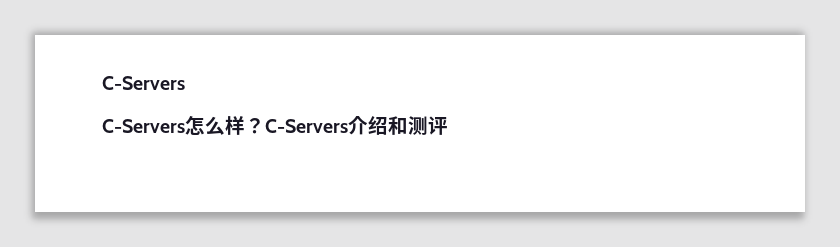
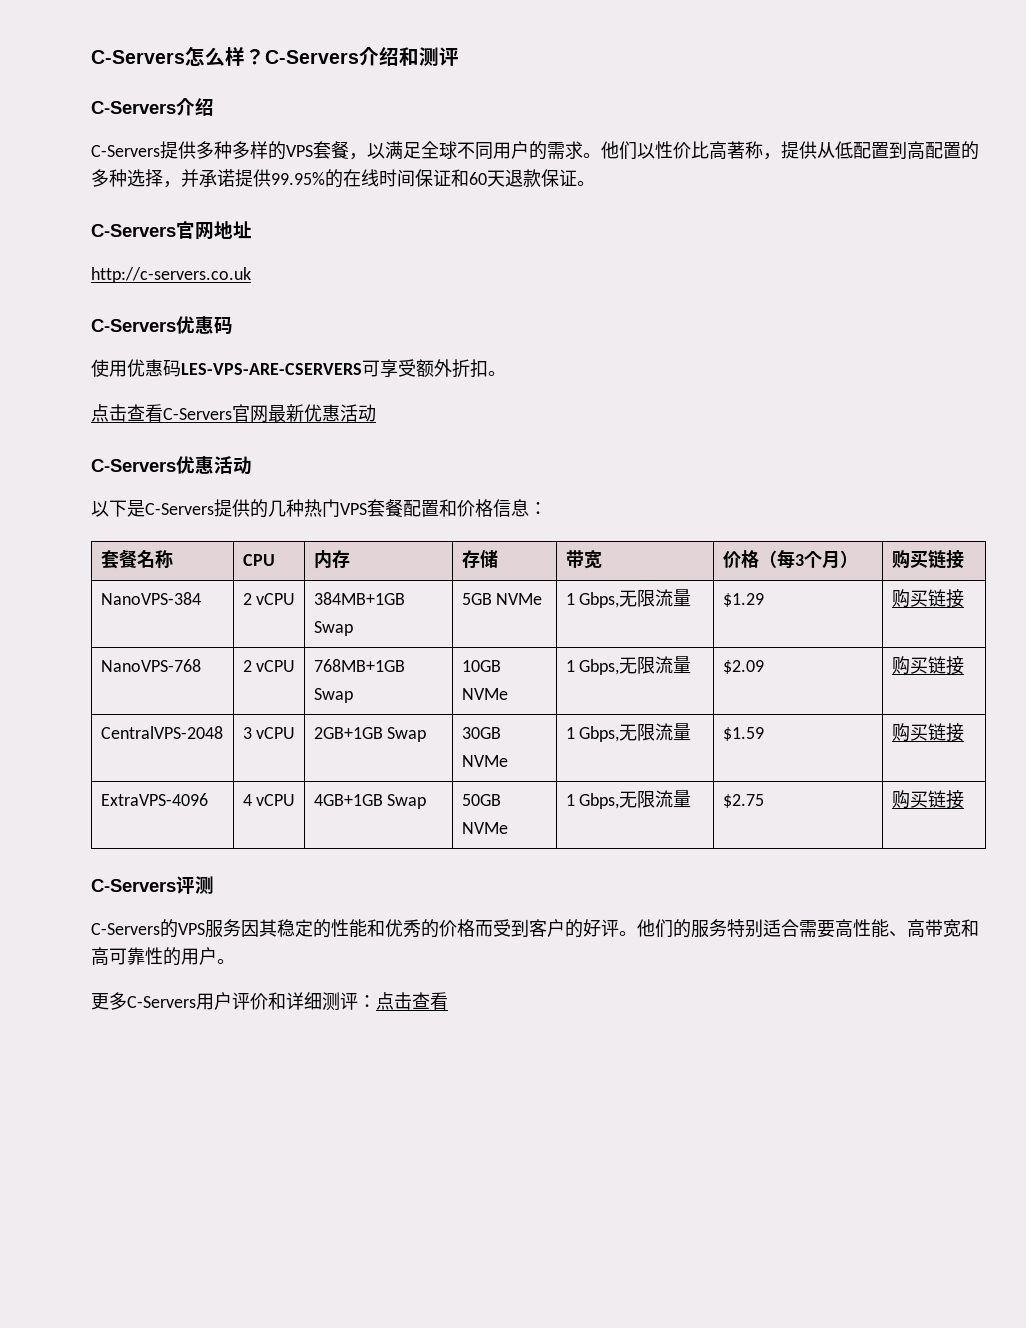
[102,76,185,90] [102,119,185,133] C-Servers // C-Servers -> [91,50,185,64] C-Servers
(448, 125) none -> [91,98,214,116] [91,141,979,160] [91,169,595,188] [91,221,252,240] [91,267,251,283] [91,316,233,334] [91,359,506,378] [91,404,376,423] [91,456,252,475] [91,499,547,518] [100,550,173,569] [242,554,275,566] [313,550,350,569] [461,550,498,568] [565,549,602,569] [722,549,858,569] [891,550,964,569] [100,592,201,605] [242,593,296,605] [313,592,405,605] [313,621,353,636] [461,593,543,605] [565,589,692,608] [722,593,764,607] [891,589,964,608] [100,659,201,672] [242,660,296,672] [313,659,405,672] [313,688,353,703] [461,660,501,672] [461,688,508,700] [565,656,692,675] [722,660,764,674] [891,656,964,675] [100,726,223,739] [242,727,296,739] [313,727,427,742] [461,727,501,739] [461,755,508,767] [565,723,692,742] [722,727,764,741] [891,723,964,742] [100,793,208,806] [242,794,296,806] [313,794,427,809] [461,794,501,806] [461,822,508,834] [565,790,692,809] [722,794,764,808] [891,790,964,809] [91,876,214,894] [91,919,979,938] [91,947,235,966] [91,992,448,1011] // C-Servers介绍 // C-Servers提供多种多样的VPS套餐，以满足全球不同用户的需求。他们以性价比高著称，提供从低配置到高配置的多种选择，并承诺提供99.95%的在线时间保证和60天退款保证。 // C-Servers官网地址 // http://c-servers.co.uk // C-Servers优惠码 // 使用优惠码LES-VPS-ARE-CSERVERS可享受额外折扣。 // 点击查看C-Servers官网最新优惠活动 // C-Servers优惠活动 // 以下是C-Servers提供的几种热门VPS套餐配置和价格信息： // 套餐名称 | CPU | 内存 | 存储 | 带宽 | 价格（每3个月） | 购买链接 // NanoVPS-384 | 2 vCPU | 384MB+1GB Swap | 5GB NVMe | 1 Gbps,无限流量 | $1.29 | 购买链接 // NanoVPS-768 | 2 vCPU | 768MB+1GB Swap | 10GB NVMe | 1 Gbps,无限流量 | $2.09 | 购买链接 // CentralVPS-2048 | 3 vCPU | 2GB+1GB Swap | 30GB NVMe | 1 Gbps,无限流量 | $1.59 | 购买链接 // ExtraVPS-4096 | 4 vCPU | 4GB+1GB Swap | 50GB NVMe | 1 Gbps,无限流量 | $2.75 | 购买链接 // C-Servers评测 // C-Servers的VPS服务因其稳定的性能和优秀的价格而受到客户的好评。他们的服务特别适合需要高性能、高带宽和高可靠性的用户。 // 更多C-Servers用户评价和详细测评：点击查看

